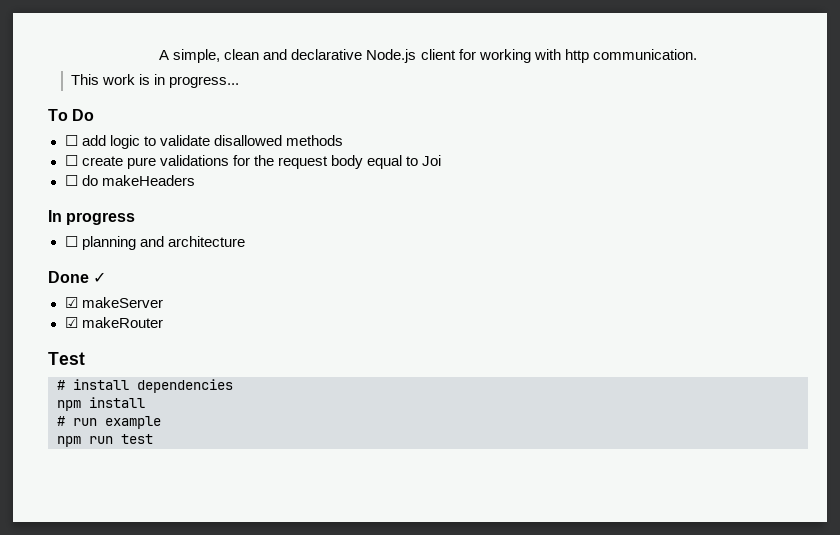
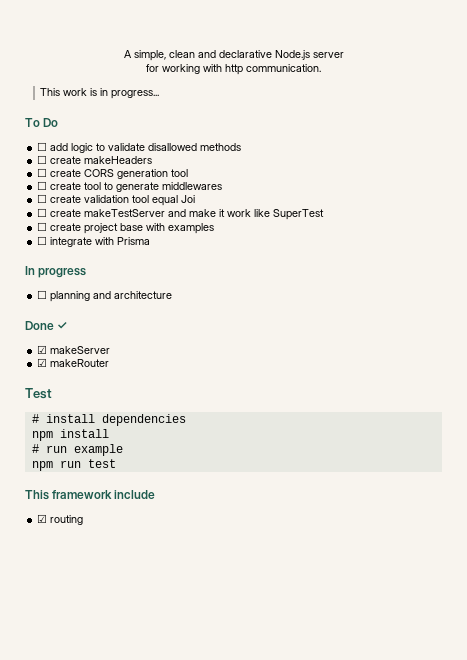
[420,49,456,60] client -> [312,52,344,58] server //
[126,155,442,169] [64,175,195,186] pure validations for the request body equal to Joi // ☐ do makeHeaders -> [84,156,153,164] [37,168,189,179] [37,181,223,192] [37,194,196,206] [37,208,325,220] [37,222,215,234] [37,236,151,247] makeHeaders // ☐ create CORS generation tool // ☐ create tool to generate middlewares // ☐ create validation tool equal Joi // ☐ create makeTestServer and make it work like SuperTest // ☐ create project base with examples // ☐ integrate with Prisma
(153, 439) none -> [25,490,156,500] [37,514,84,525] // This framework include // ☑ routing

